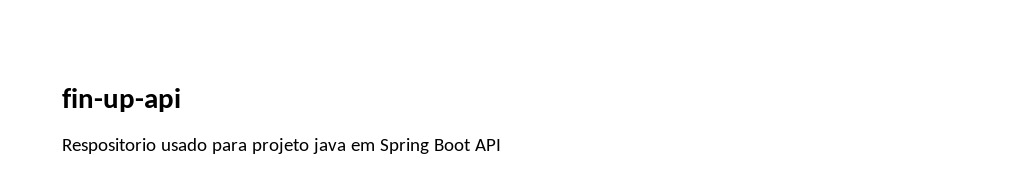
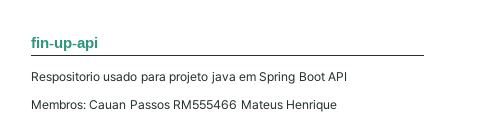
(501, 145) none -> [31,99,337,112] // Membros: Cauan Passos RM555466 Mateus Henrique

